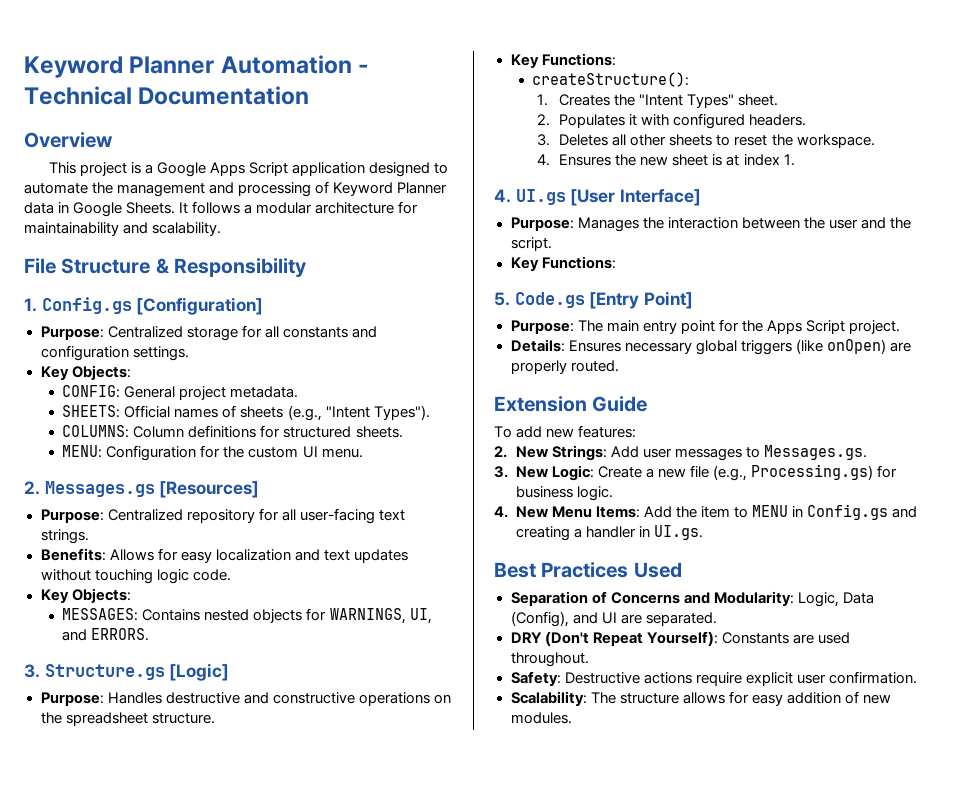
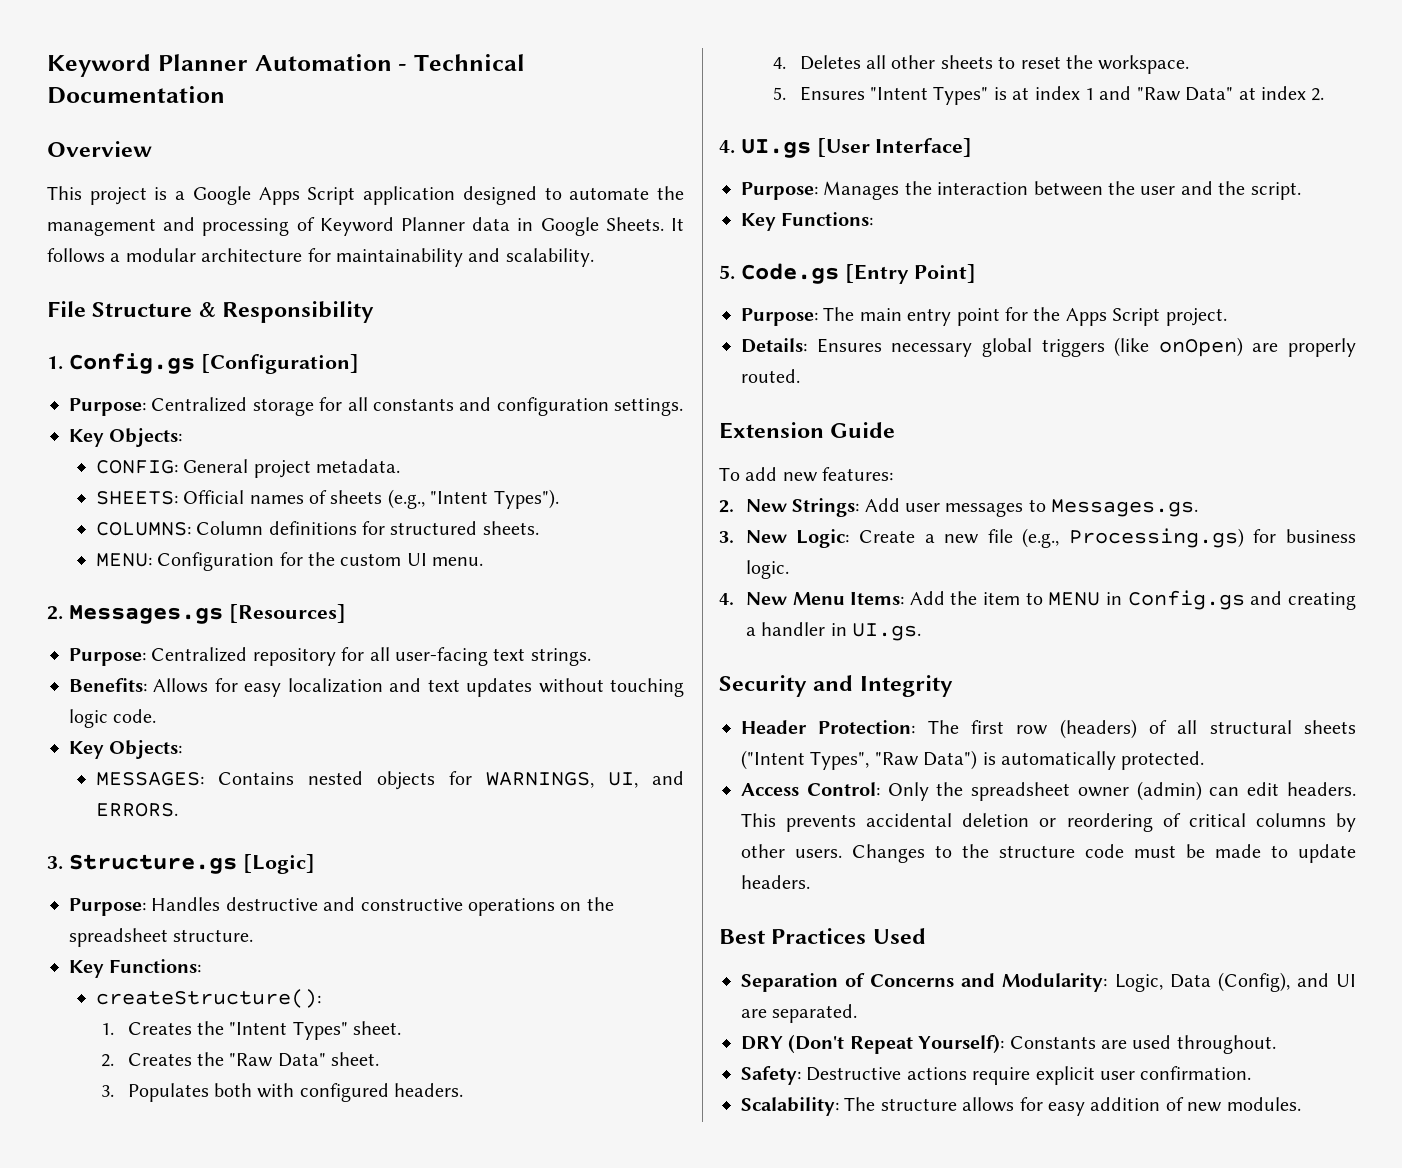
[559,114,638,128] Populates it -> [127,1052,380,1067] [100,1083,253,1102] Creates the "Raw Data" sheet. // 3. Populates both
[537,134,551,146] 3. -> [772,57,786,69] 4.
[537,154,795,166] 4. Ensures the new sheet is at index 1. -> [772,86,1325,105] 5. Ensures "Intent Types" is at index 1 and "Raw Data" at index 2.
(703, 532) none -> [719,675,953,697] [741,719,1356,739] [741,750,1205,770] [741,781,1356,801] [741,813,1356,832] [741,844,1356,863] [741,875,810,889] // Security and Integrity // Header Protection: The first row (headers) of all structural sheets ("Intent Types", "Raw Data") is automatically protected. // Access Control: Only the spreadsheet owner (admin) can edit headers. This prevents accidental deletion or reordering of critical columns by other users. Changes to the structure code must be made to update headers.

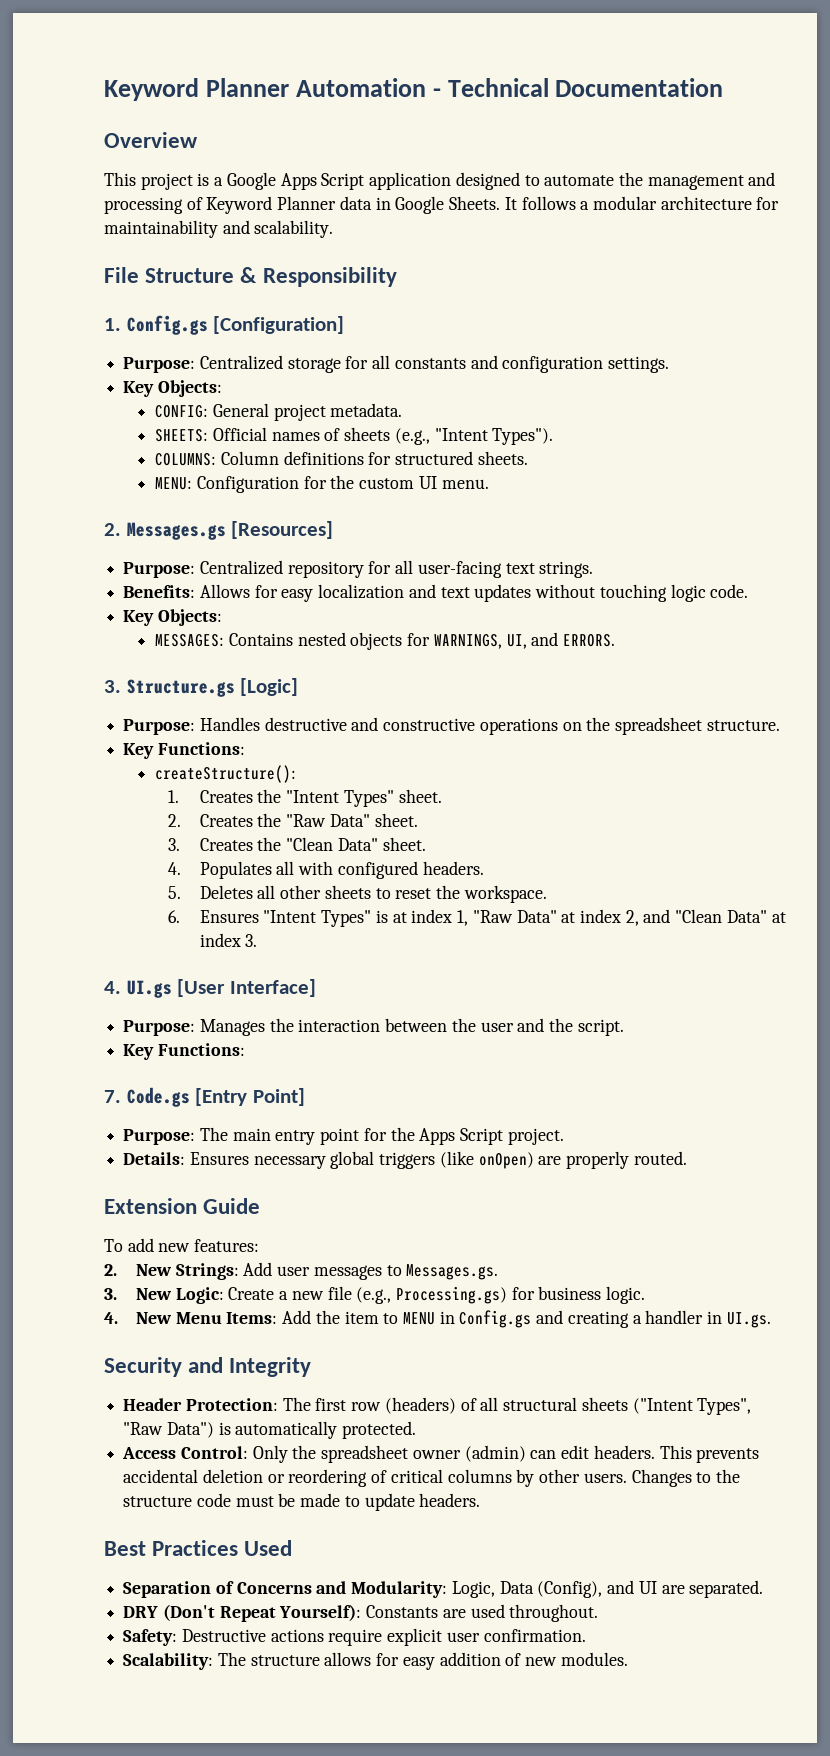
[127,1083,253,1102] Populates both -> [199,837,426,851] [167,861,295,879] Creates the "Clean Data" sheet. // 4. Populates all
[772,57,786,69] 4. -> [167,886,181,899] 5.
[772,87,786,100] 5. -> [167,910,180,923] 6.
[1085,86,1132,100] 1 and -> [457,910,469,926] 1,
[1311,88,1325,101] 2. -> [625,909,786,926] [199,933,258,947] 2, and "Clean Data" at index 3.
[719,265,735,280] 5. -> [104,1090,121,1103] 7.

